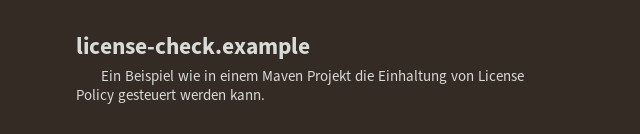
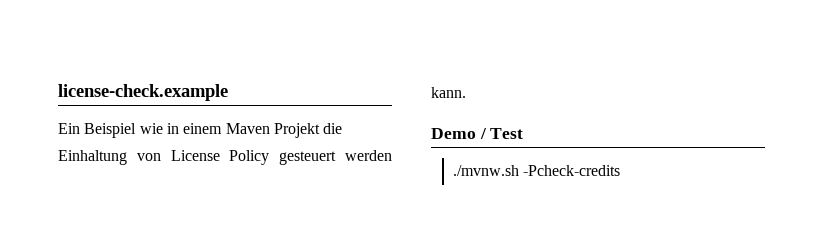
(266, 95) none -> [431,128,524,139] [452,165,621,176] // Demo / Test // ./mvnw.sh -Pcheck-credits

